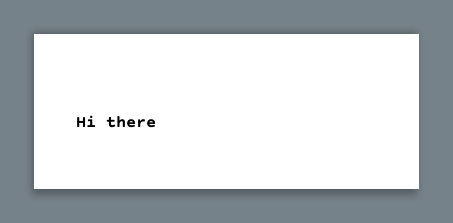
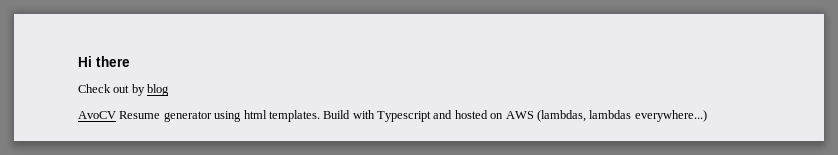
(156, 122) none -> [78,84,170,96] [78,110,707,122] // Check out by blog // AvoCV Resume generator using html templates. Build with Typescript and hosted on AWS (lambdas, lambdas everywhere...)

